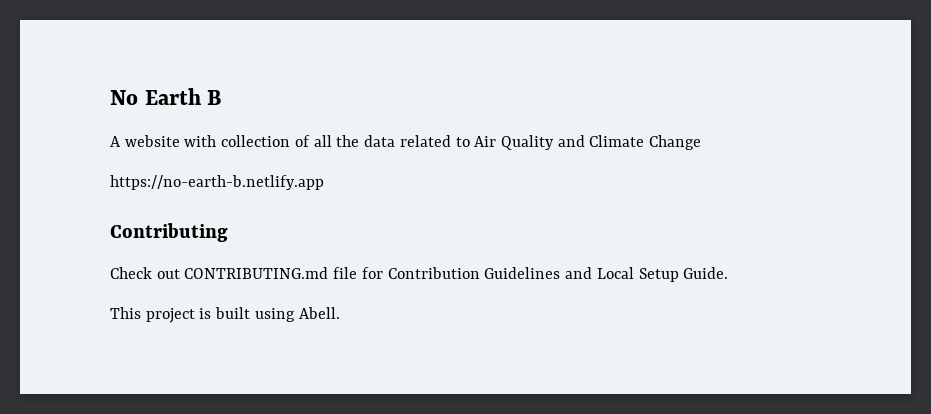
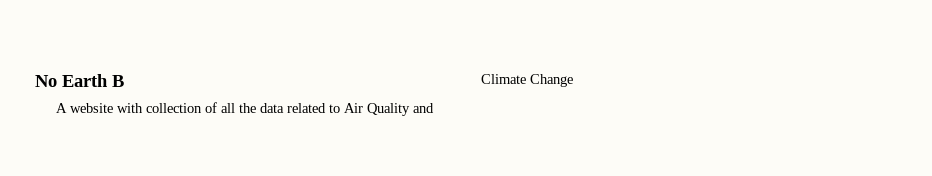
[110,175,324,190] [110,223,228,242] [110,267,729,282] [110,307,340,323] // https://no-earth-b.netlify.app // Contributing // Check out CONTRIBUTING.md file for Contribution Guidelines and Local Setup Guide. // This project is built using Abell. -> (573, 80) none

